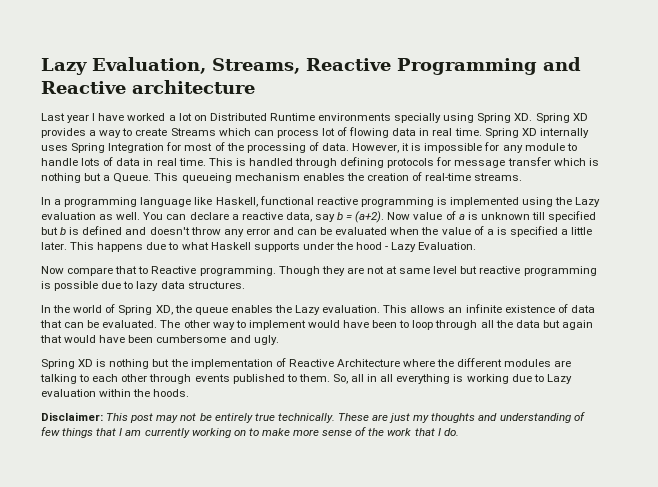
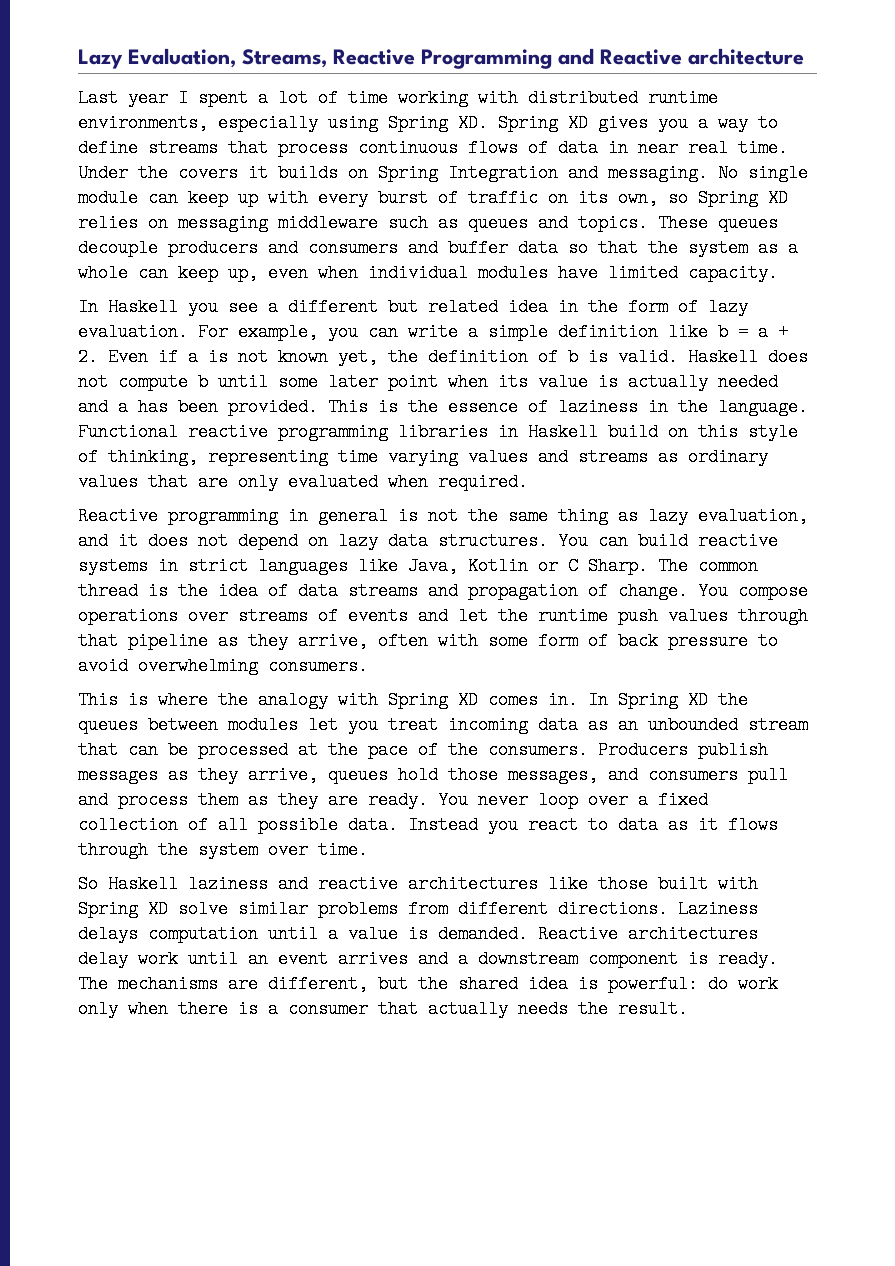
[98,113,442,123] have worked a lot on Distributed Runtime environments specially -> [198,89,718,107] [78,114,318,132] spent a lot of time working with distributed runtime environments, especially
[41,128,86,138] provides -> [598,114,688,132] gives you
[135,127,589,138] [41,142,577,153] [41,158,101,166] create Streams which can process lot of flowing data in real time. Spring XD internally uses Spring Integration for most of the processing of data. However, it is impossible for any module to handle lots -> [78,139,518,157] define streams that process continuous flows
[156,157,599,168] [41,172,523,183] [41,196,601,207] [41,211,597,223] [41,226,593,237] [41,242,477,252] [41,266,597,276] [41,281,245,291] [41,304,595,315] [40,320,593,330] [40,335,279,345] [41,358,572,369] [40,374,572,384] [41,389,190,397] [41,412,585,423] [41,427,459,438] real time. This is handled through defining protocols for message transfer which is nothing but a Queue. This queueing mechanism enables the creation of real-time streams. // In a programming language like Haskell, functional reactive programming is implemented using the Lazy evaluation as well. You can declare a reactive data, say b = (a+2). Now value of a is unknown till specified but b is defined and doesn't throw any error and can be evaluated when the value of a is specified a little later. This happens due to what Haskell supports under the hood - Lazy Evaluation. // Now compare that to Reactive programming. Though they are not at same level but reactive programming is possible due to lazy data structures. // In the world of Spring XD, the queue enables the Lazy evaluation. This allows an infinite existence of data that can be evaluated. The other way to implement would have been to loop through all the data but again that would have been cumbersome and ugly. // Spring XD is nothing but the implementation of Reactive Architecture where the different modules are talking to each other through events published to them. So, all in all everything is working due to Lazy evaluation within the hoods. // Disclaimer: This post may not be entirely true technically. These are just my thoughts and understanding of few things that I am currently working on to make more sense of the work that I do. -> [638,139,788,157] [78,164,808,182] [78,189,788,207] [78,214,778,232] [78,239,798,257] [78,264,778,282] [78,298,748,316] [78,323,788,341] [78,348,808,366] [78,373,778,391] [78,398,808,416] [78,423,798,441] [78,448,768,466] [78,473,528,491] [78,507,808,525] [78,532,778,550] [78,557,758,575] [78,582,808,600] [78,607,808,625] [78,632,778,650] [78,657,368,675] [78,691,748,709] [78,716,808,734] [78,741,768,759] [78,766,788,784] [78,791,708,809] [78,816,778,834] [78,841,368,859] [78,875,758,893] [78,900,758,918] [78,925,758,943] [78,950,778,968] [78,975,778,993] [78,1000,688,1018] near real time. Under the covers it builds on Spring Integration and messaging. No single module can keep up with every burst of traffic on its own, so Spring XD relies on messaging middleware such as queues and topics. These queues decouple producers and consumers and buffer data so that the system as a whole can keep up, even when individual modules have limited capacity. // In Haskell you see a different but related idea in the form of lazy evaluation. For example, you can write a simple definition like b = a + 2. Even if a is not known yet, the definition of b is valid. Haskell does not compute b until some later point when its value is actually needed and a has been provided. This is the essence of laziness in the language. Functional reactive programming libraries in Haskell build on this style of thinking, representing time varying values and streams as ordinary values that are only evaluated when required. // Reactive programming in general is not the same thing as lazy evaluation, and it does not depend on lazy data structures. You can build reactive systems in strict languages like Java, Kotlin or C Sharp. The common thread is the idea of data streams and propagation of change. You compose operations over streams of events and let the runtime push values through that pipeline as they arrive, often with some form of back pressure to avoid overwhelming consumers. // This is where the analogy with Spring XD comes in. In Spring XD the queues between modules let you treat incoming data as an unbounded stream that can be processed at the pace of the consumers. Producers publish messages as they arrive, queues hold those messages, and consumers pull and process them as they are ready. You never loop over a fixed collection of all possible data. Instead you react to data as it flows through the system over time. // So Haskell laziness and reactive architectures like those built with Spring XD solve similar problems from different directions. Laziness delays computation until a value is demanded. Reactive architectures delay work until an event arrives and a downstream component is ready. The mechanisms are different, but the shared idea is powerful: do work only when there is a consumer that actually needs the result.

